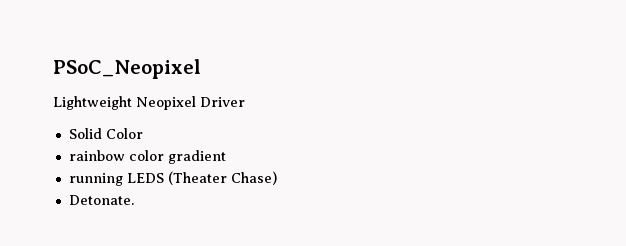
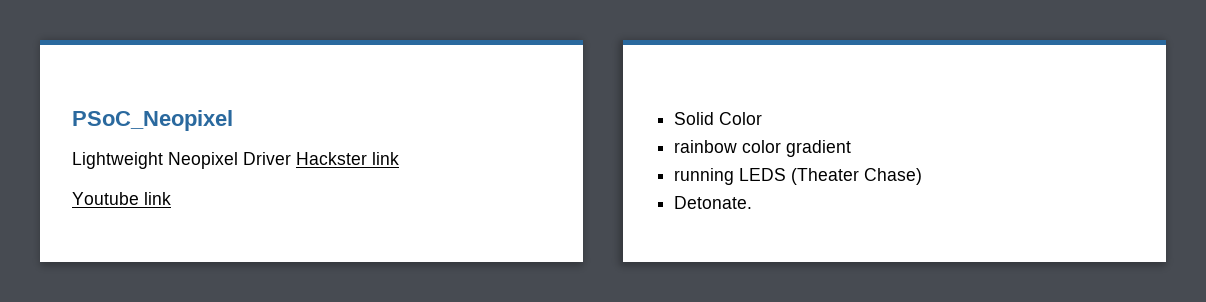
(245, 102) none -> [296,152,399,165] [72,192,171,205] Hackster link // Youtube link

